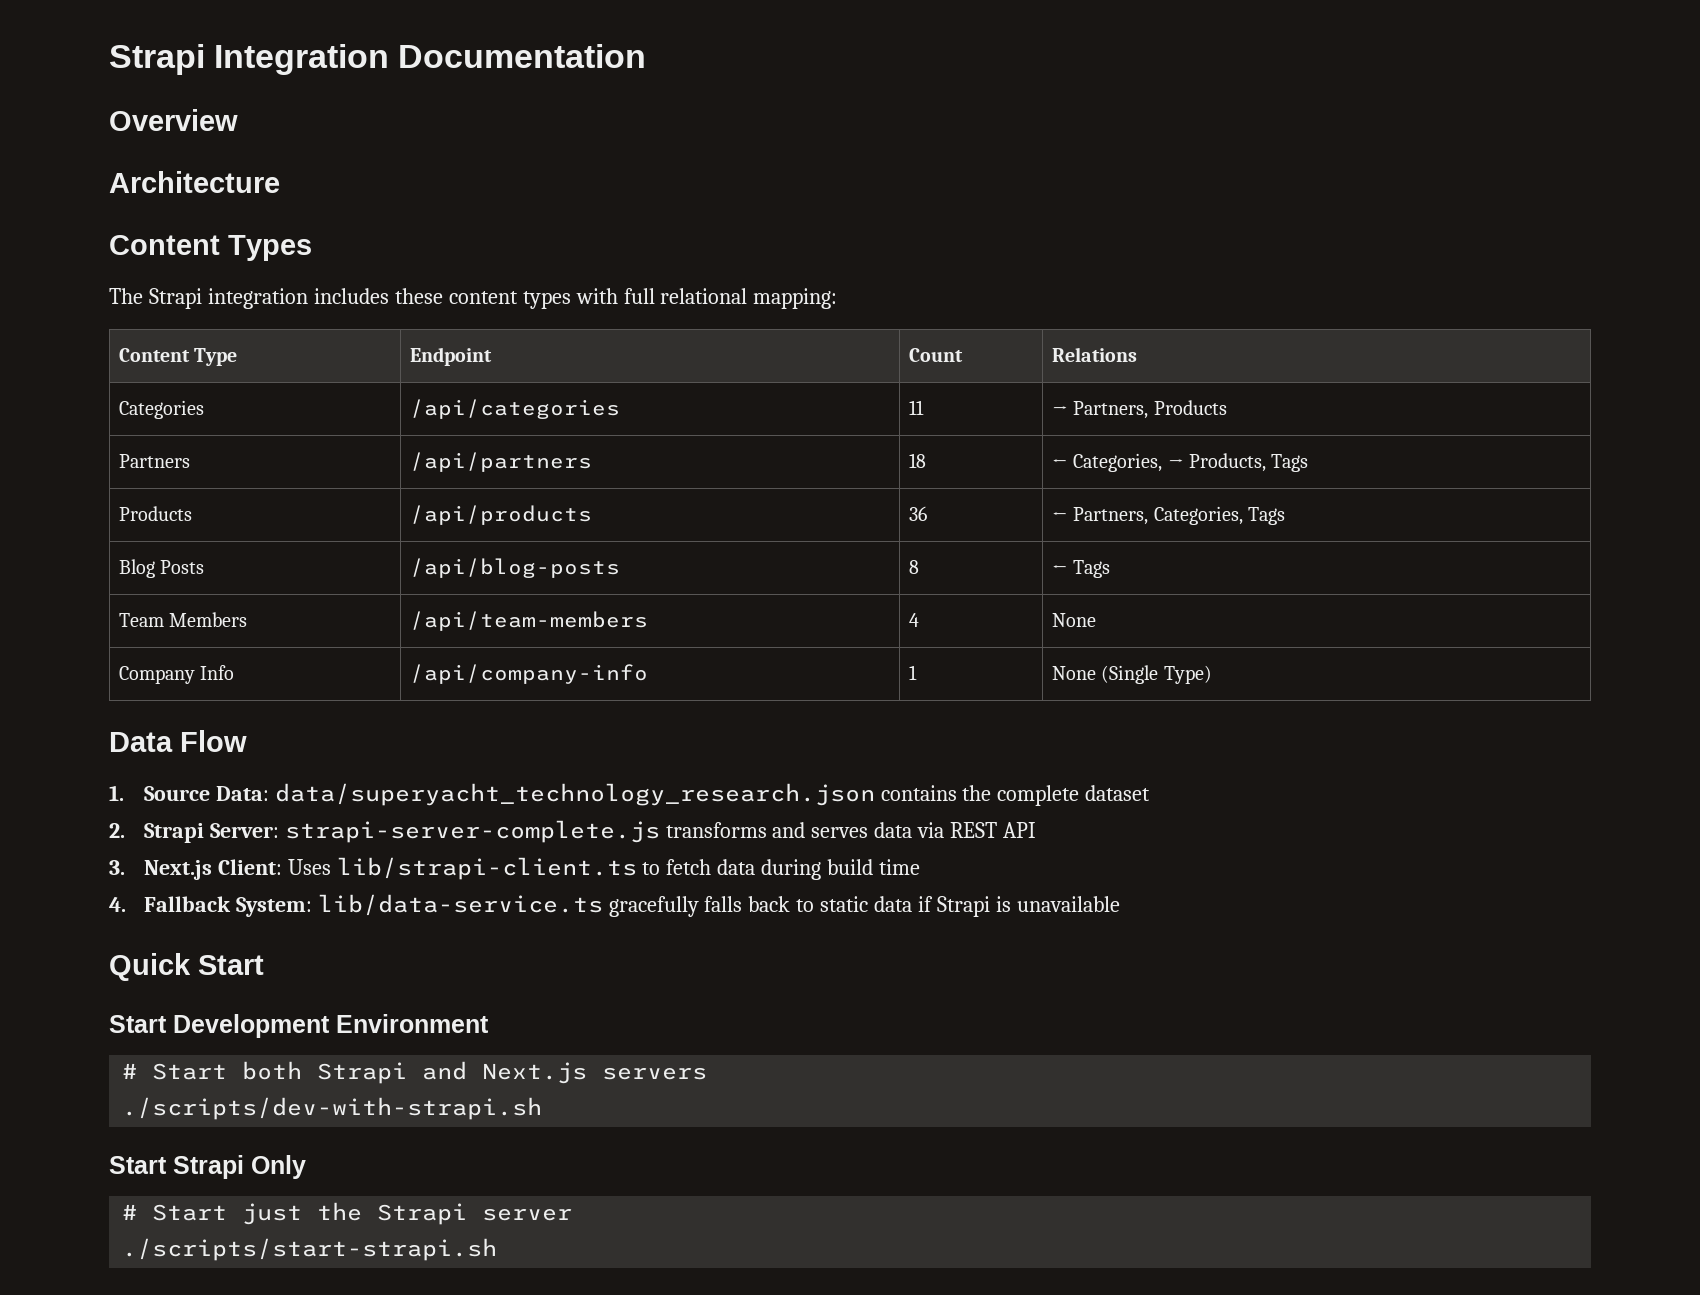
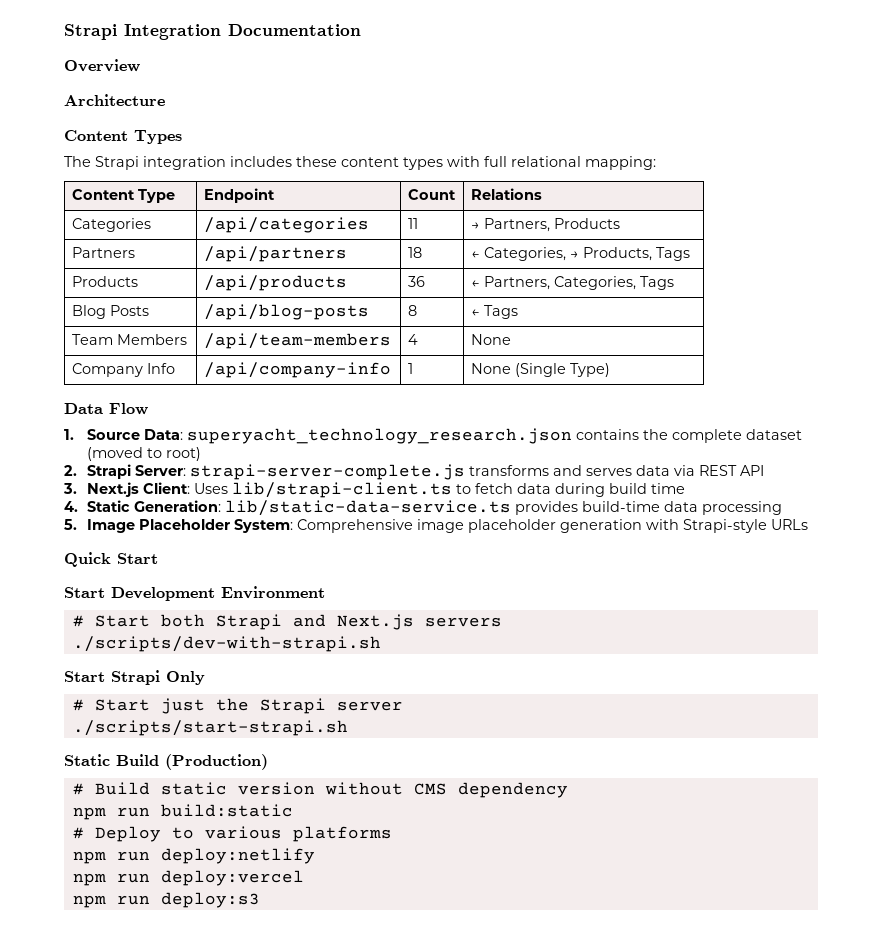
[274,783,875,806] data/superyacht_technology_research.json -> [187,428,573,444] superyacht_technology_research.json
(1151, 793) none -> [87,447,202,461] (moved to root)
[143,894,1120,917] Fallback System: lib/data-service.ts gracefully falls back to static data if Strapi is unavailable -> [87,500,783,516] [64,519,809,533] Static Generation: lib/static-data-service.ts provides build-time data processing // 5. Image Placeholder System: Comprehensive image placeholder generation with Strapi-style URLs
(498, 1249) none -> [64,754,268,770] [72,782,568,798] [72,804,293,820] [72,826,392,842] [72,848,315,864] [72,870,304,886] [72,892,260,908] // Static Build (Production) // # Build static version without CMS dependency // npm run build:static // # Deploy to various platforms // npm run deploy:netlify // npm run deploy:vercel // npm run deploy:s3

